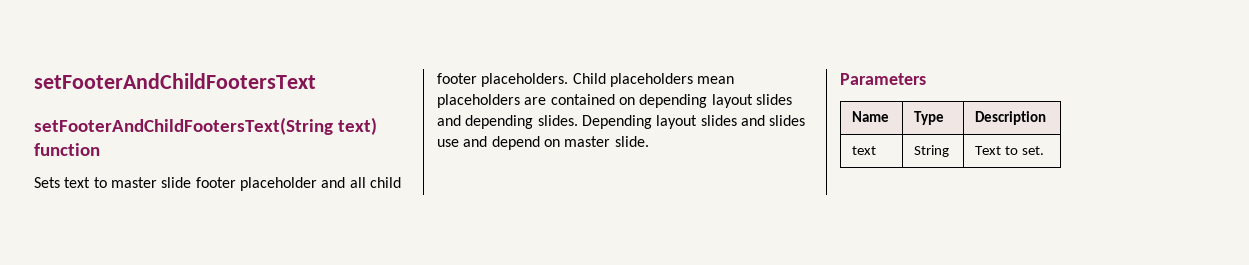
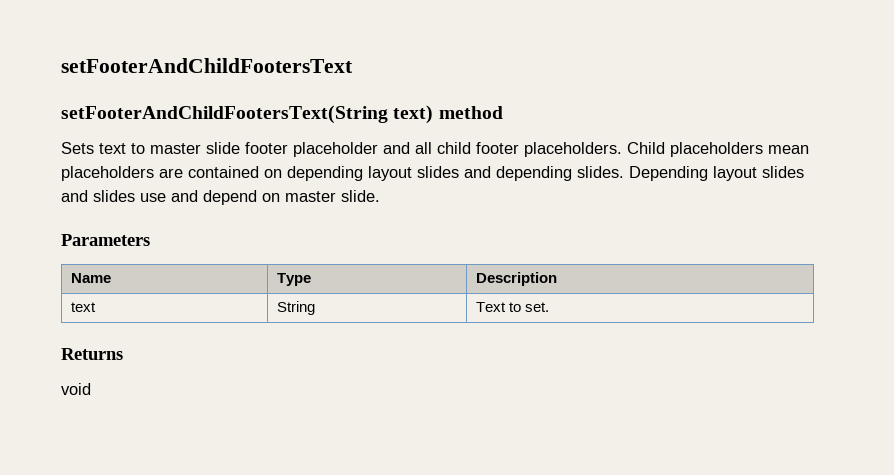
[34,143,100,156] function -> [438,106,503,119] method
(1045, 150) none -> [61,348,123,360] [61,383,91,395] // Returns // void

